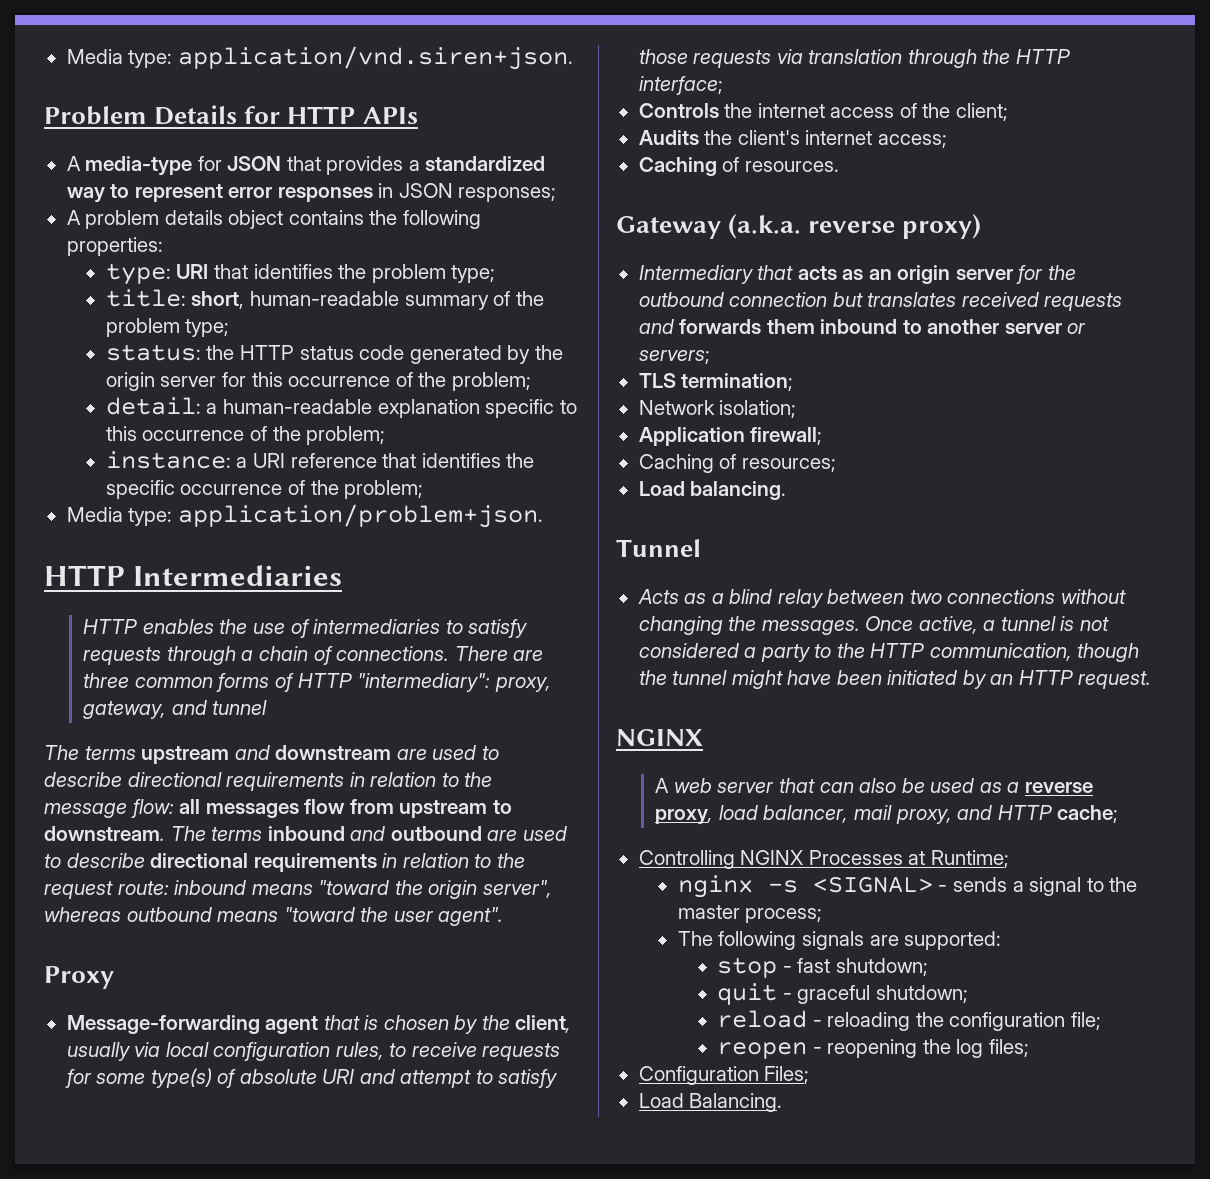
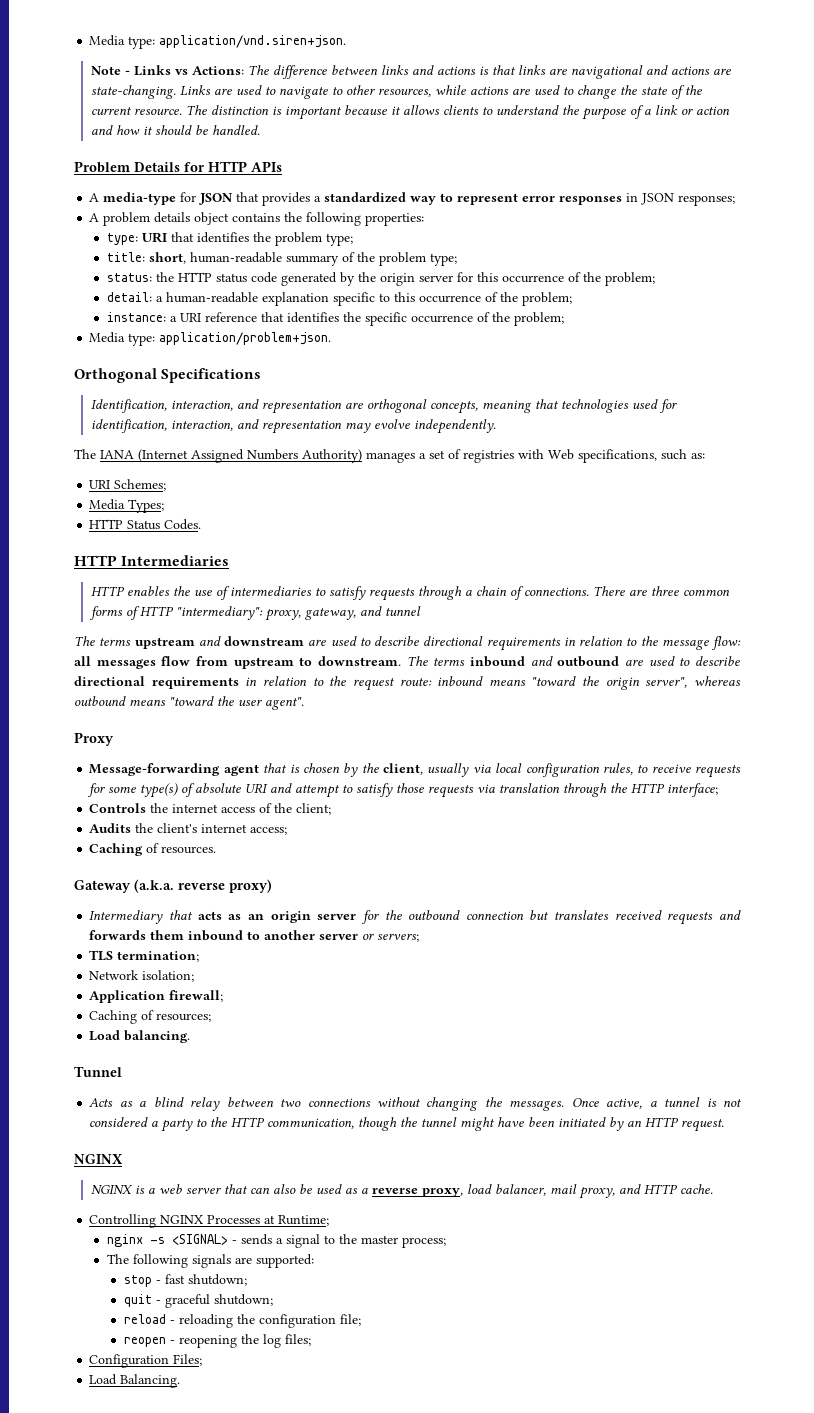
(573, 58) none -> [91,65,732,79] [91,85,703,99] [91,105,731,120] [91,125,261,135] // Note - Links vs Actions: The difference between links and actions is that links are navigational and actions are state-changing. Links are used to navigate to other resources, while actions are used to change the state of the current resource. The distinction is important because it allows clients to understand the purpose of a link or action and how it should be handled.
(543, 516) none -> [74,368,262,383] [91,399,678,414] [91,419,497,434] [74,449,705,463] [89,479,167,491] [89,499,165,513] [89,519,202,530] // Orthogonal Specifications // Identification, interaction, and representation are orthogonal concepts, meaning that technologies used for identification, interaction, and representation may evolve independently. // The IANA (Internet Assigned Numbers Authority) manages a set of registries with Web specifications, such as: // URI Schemes; // Media Types; // HTTP Status Codes.
[655,778,670,793] A -> [91,1185,156,1194] NGINX is a
[1057,805,1119,823] cache; -> [680,1184,714,1194] cache.

